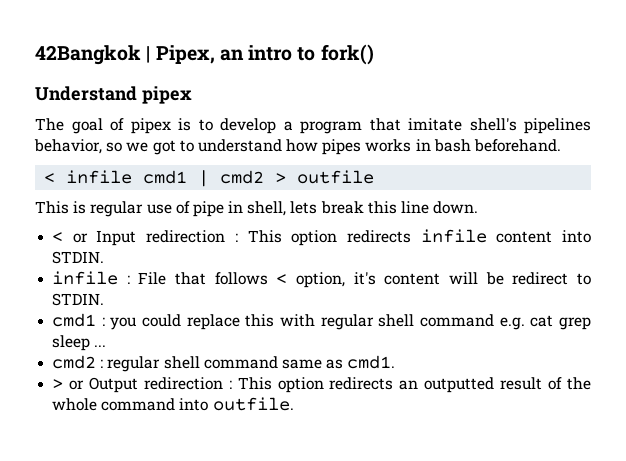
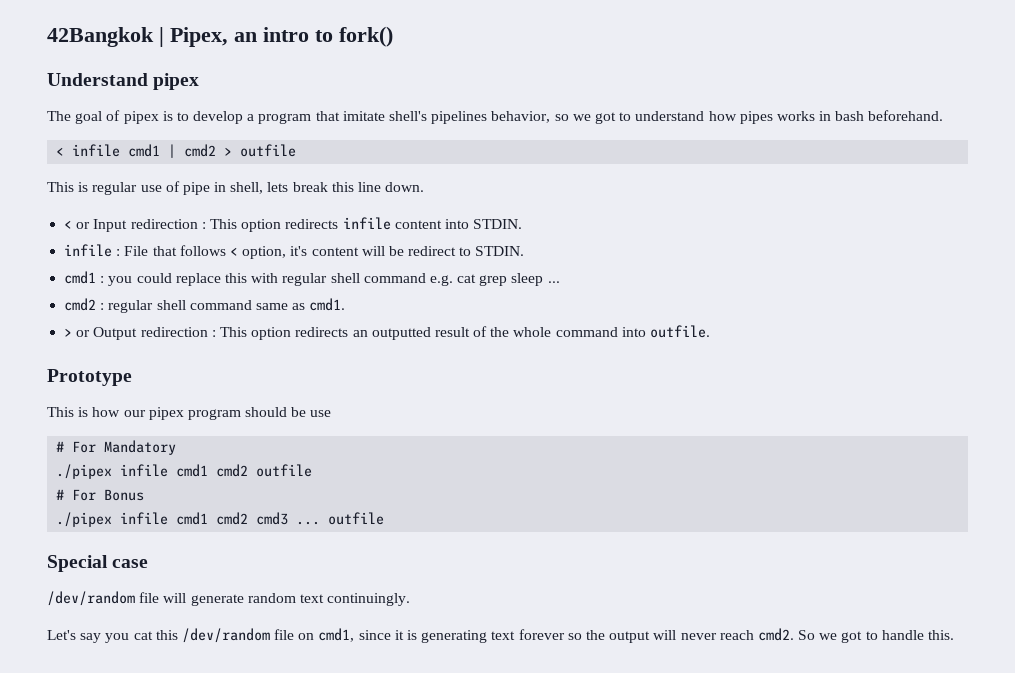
(294, 404) none -> [47,369,132,386] [47,407,332,420] [56,440,177,455] [56,464,313,479] [56,489,145,501] [56,512,385,527] [47,555,149,572] [47,591,411,606] [47,628,954,643] // Prototype // This is how our pipex program should be use // # For Mandatory // ./pipex infile cmd1 cmd2 outfile // # For Bonus // ./pipex infile cmd1 cmd2 cmd3 ... outfile // Special case // /dev/random file will generate random text continuingly. // Let's say you cat this /dev/random file on cmd1, since it is generating text forever so the output will never reach cmd2. So we got to handle this.

